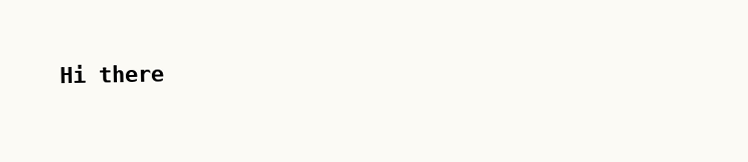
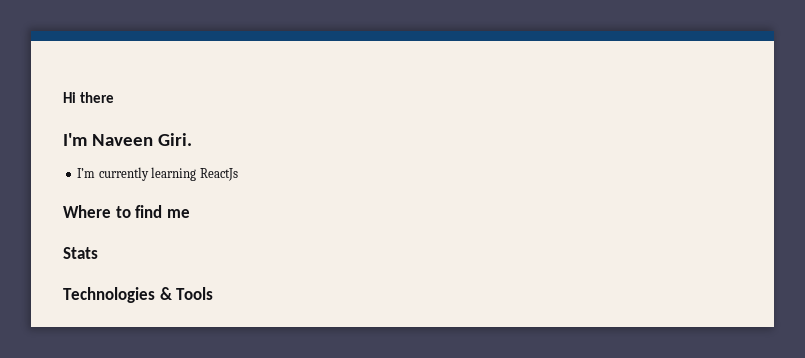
(164, 73) none -> [63,133,193,146] [77,167,238,181] [63,205,190,218] [63,247,98,259] [63,287,214,303] // I'm Naveen Giri. // I’m currently learning ReactJs // Where to find me // Stats // Technologies & Tools

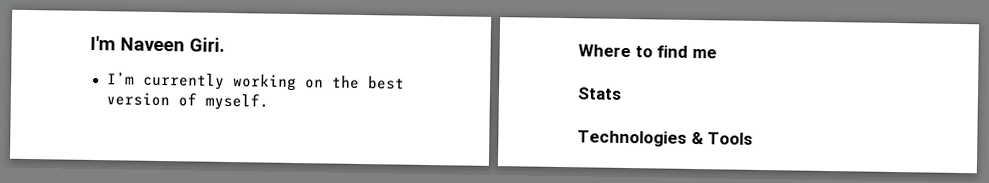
[63,92,115,103] Hi there // -> (90, 43) none
[151,167,238,181] learning ReactJs -> [231,74,405,92] [105,92,269,111] working on the best version of myself.

